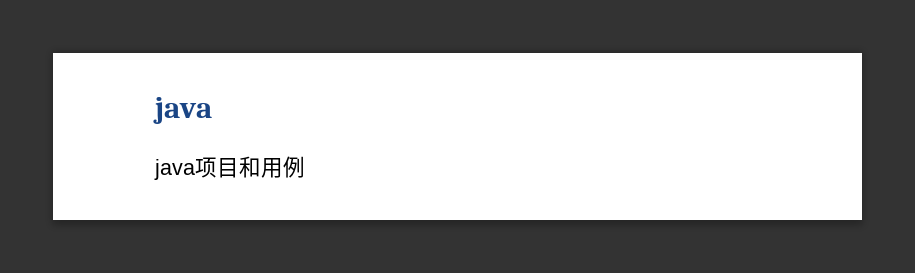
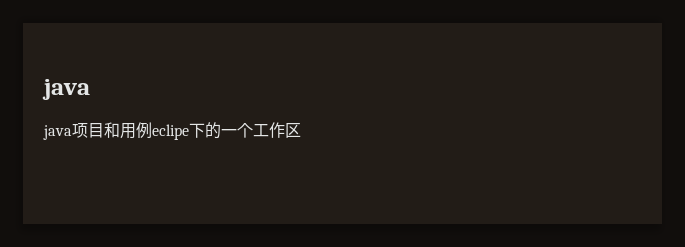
(305, 167) none -> [152,122,301,140] eclipe下的一个工作区

